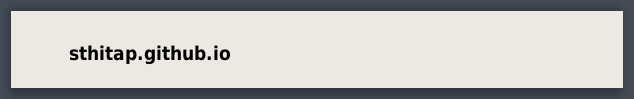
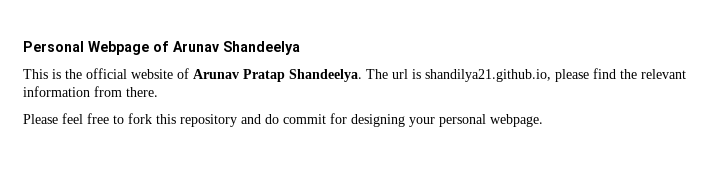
[69,45,231,65] sthitap.github.io -> [23,41,300,55] [23,68,686,82] [23,86,158,97] [23,113,543,127] Personal Webpage of Arunav Shandeelya // This is the official website of Arunav Pratap Shandeelya. The url is shandilya21.github.io, please find the relevant information from there. // Please feel free to fork this repository and do commit for designing your personal webpage.

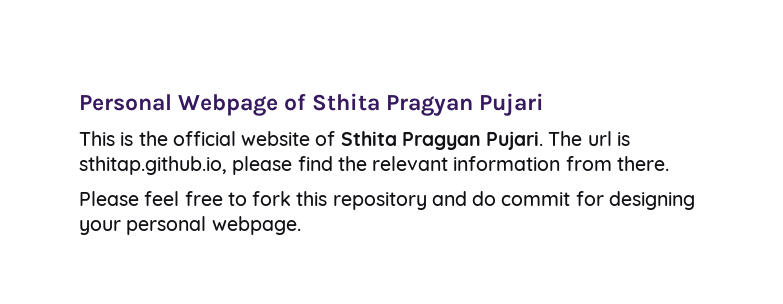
[173,41,300,55] Arunav Shandeelya -> [311,93,545,116] Sthita Pragyan Pujari
[193,69,362,82] Arunav Pratap Shandeelya. -> [340,131,544,150] Sthita Pragyan Pujari.
[425,69,551,82] shandilya21.github.io, -> [79,156,227,175] sthitap.github.io,

